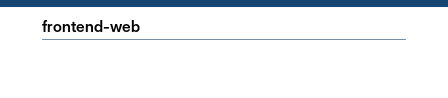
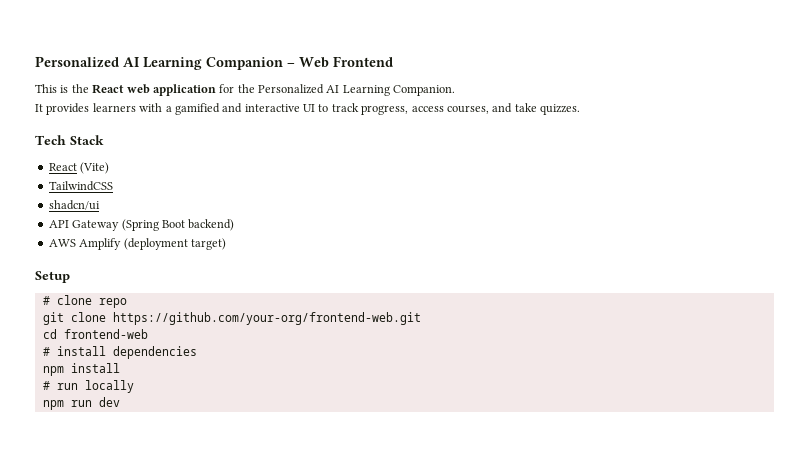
[42,20,140,32] frontend-web -> [35,56,393,70] [35,84,456,96] [35,103,580,115] [35,135,104,145] [48,162,110,174] [48,181,113,191] [48,200,100,210] [48,219,235,231] [48,238,226,250] [35,271,70,283] [42,295,127,308] [42,312,421,325] [42,329,148,339] [42,346,197,359] [42,363,120,376] [42,380,134,393] [42,397,120,410] Personalized AI Learning Companion – Web Frontend // This is the React web application for the Personalized AI Learning Companion. // It provides learners with a gamified and interactive UI to track progress, access courses, and take quizzes. // Tech Stack // React (Vite) // TailwindCSS // shadcn/ui // API Gateway (Spring Boot backend) // AWS Amplify (deployment target) // Setup // # clone repo // git clone https://github.com/your-org/frontend-web.git // cd frontend-web // # install dependencies // npm install // # run locally // npm run dev

